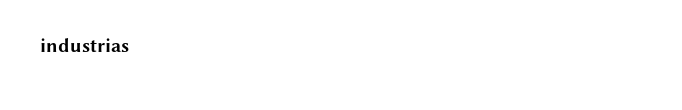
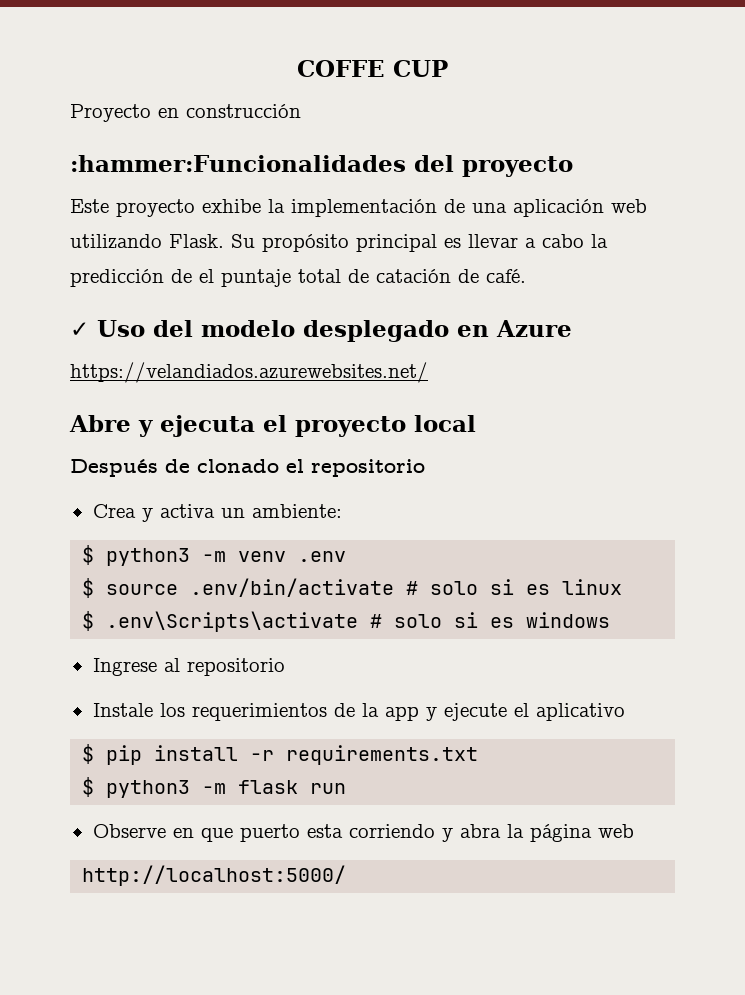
[40,38,129,52] industrias -> [297,60,448,77] [70,104,301,122] [70,155,573,177] [70,199,647,217] [70,234,608,252] [70,269,526,287] [70,320,572,342] [70,362,428,383] [69,415,476,437] [70,459,425,477] [92,504,342,522] [82,545,347,566] [82,578,623,598] [82,611,611,632] [92,658,285,676] [92,703,625,721] [82,744,479,765] [82,777,347,798] [92,824,634,842] [82,865,347,886] COFFE CUP // Proyecto en construcción // :hammer:Funcionalidades del proyecto // Este proyecto exhibe la implementación de una aplicación web utilizando Flask. Su propósito principal es llevar a cabo la predicción de el puntaje total de catación de café. // ✓ Uso del modelo desplegado en Azure // https://velandiados.azurewebsites.net/ // Abre y ejecuta el proyecto local // Después de clonado el repositorio // Crea y activa un ambiente: // $ python3 -m venv .env // $ source .env/bin/activate # solo si es linux // $ .env\Scripts\activate # solo si es windows // Ingrese al repositorio // Instale los requerimientos de la app y ejecute el aplicativo // $ pip install -r requirements.txt // $ python3 -m flask run // Observe en que puerto esta corriendo y abra la página web // http://localhost:5000/

